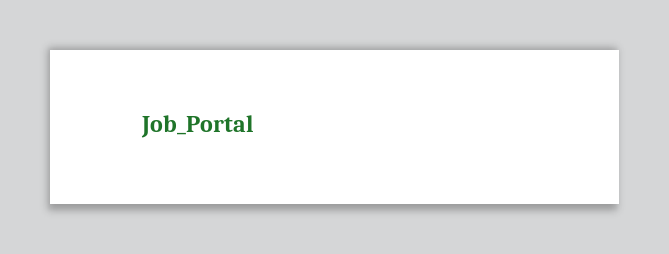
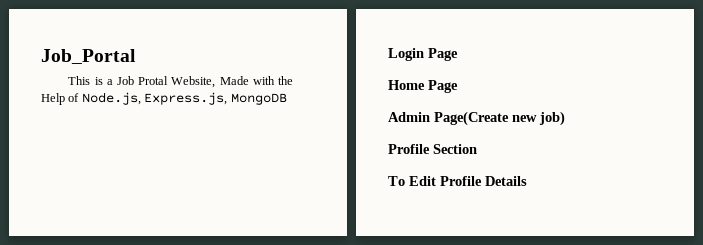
(253, 126) none -> [68,76,293,88] [41,92,287,105] [388,48,458,61] [388,80,458,93] [388,111,565,126] [388,144,477,154] [388,176,527,186] // This is a Job Protal Website, Made with the Help of Node.js, Express.js, MongoDB // Login Page // Home Page // Admin Page(Create new job) // Profile Section // To Edit Profile Details

